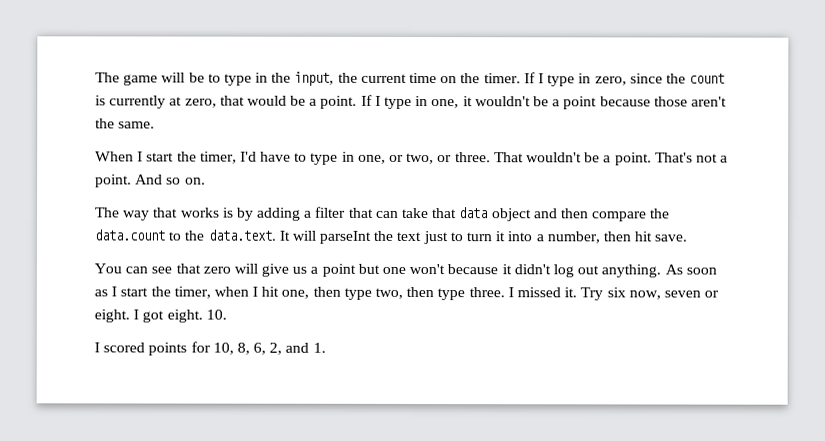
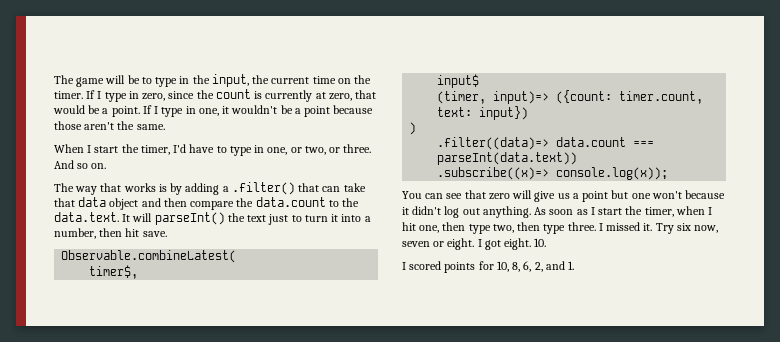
[493,152,729,166] [95,174,132,188] That wouldn't be a point. That's not a point. -> (372, 148) none
[315,206,347,218] filter -> [231,182,295,195] .filter()
[319,230,372,244] parseInt -> [154,212,225,225] parseInt()
(688, 238) none -> [61,250,237,263] [89,265,139,279] [437,74,480,88] [437,90,704,104] [437,106,529,120] [409,122,417,135] [437,137,655,150] [437,152,578,165] [437,167,669,180] // Observable.combineLatest( // timer$, // input$ // (timer, input)=> ({count: timer.count, text: input}) // ) // .filter((data)=> data.count === parseInt(data.text)) // .subscribe((x)=> console.log(x));

